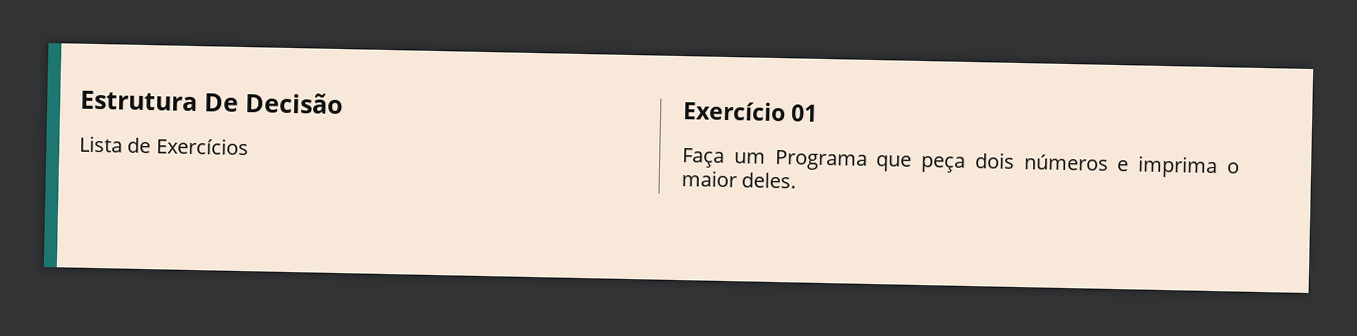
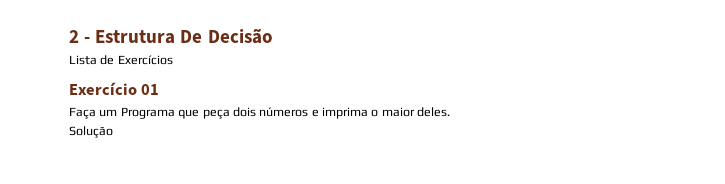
(80, 101) none -> [69,30,91,43] 2 -
(797, 180) none -> [69,126,113,138] // Solução

